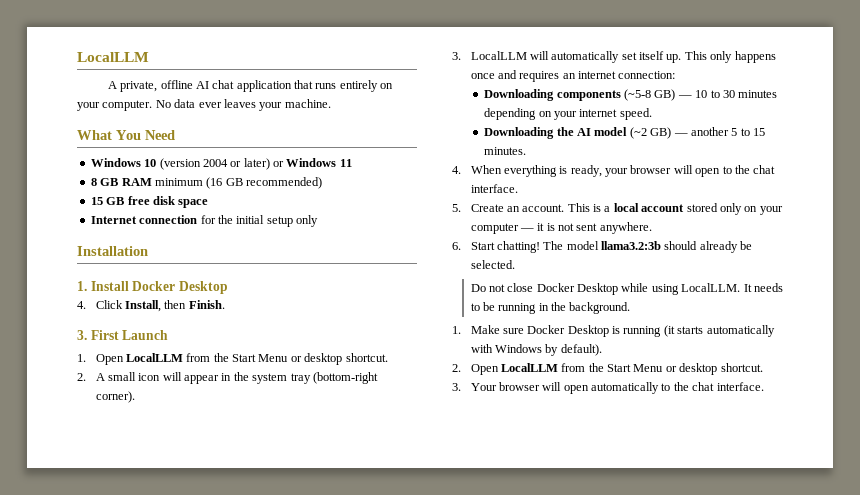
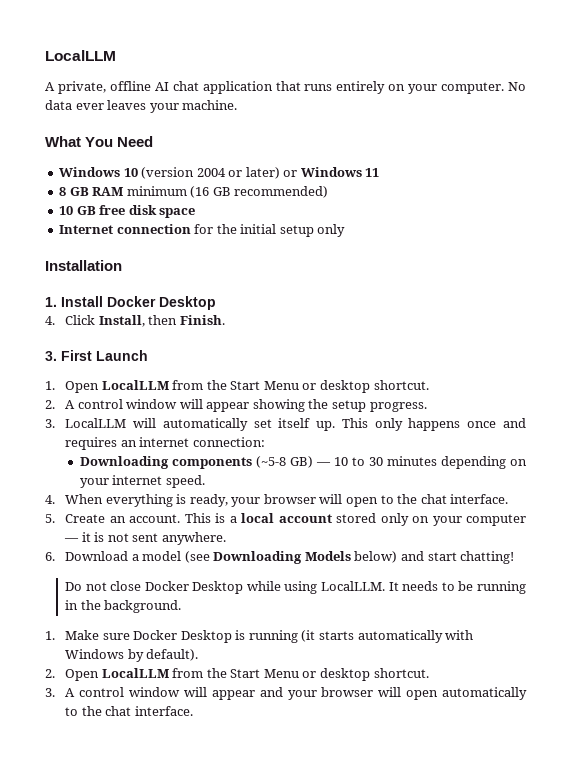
[90,197,103,205] 15 -> [59,206,74,215] 10
[107,372,378,384] [95,391,135,403] small icon will appear in the system tray (bottom-right corner). -> [77,399,427,412] control window will appear showing the setup progress.
[484,127,766,139] [484,147,527,155] // Downloading the AI model (~2 GB) — another 5 to 15 minutes. -> (205, 481) none
[470,241,753,253] [470,260,515,269] Start chatting! The model llama3.2:3b should already be selected. -> [65,551,515,564] Download a model (see Downloading Models below) and start chatting!
[470,383,497,391] Your -> [65,687,317,700] A control window will appear and your

